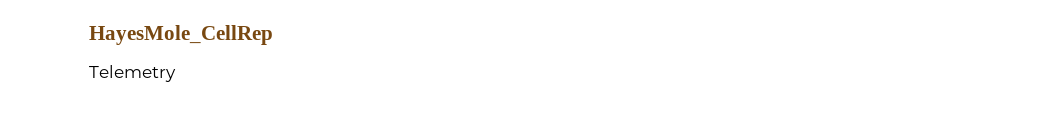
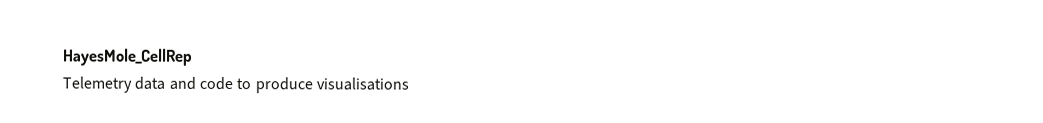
(176, 73) none -> [134,76,409,94] data and code to produce visualisations

